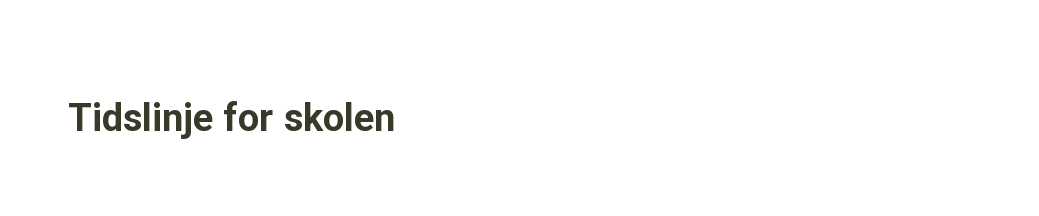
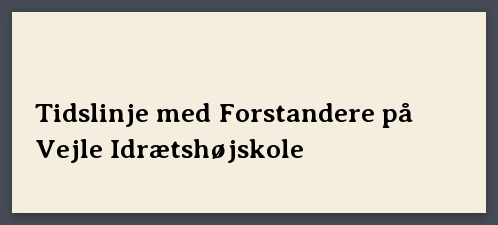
[223,101,395,131] for skolen -> [156,103,414,128] [35,139,305,163] med Forstandere på Vejle Idrætshøjskole

